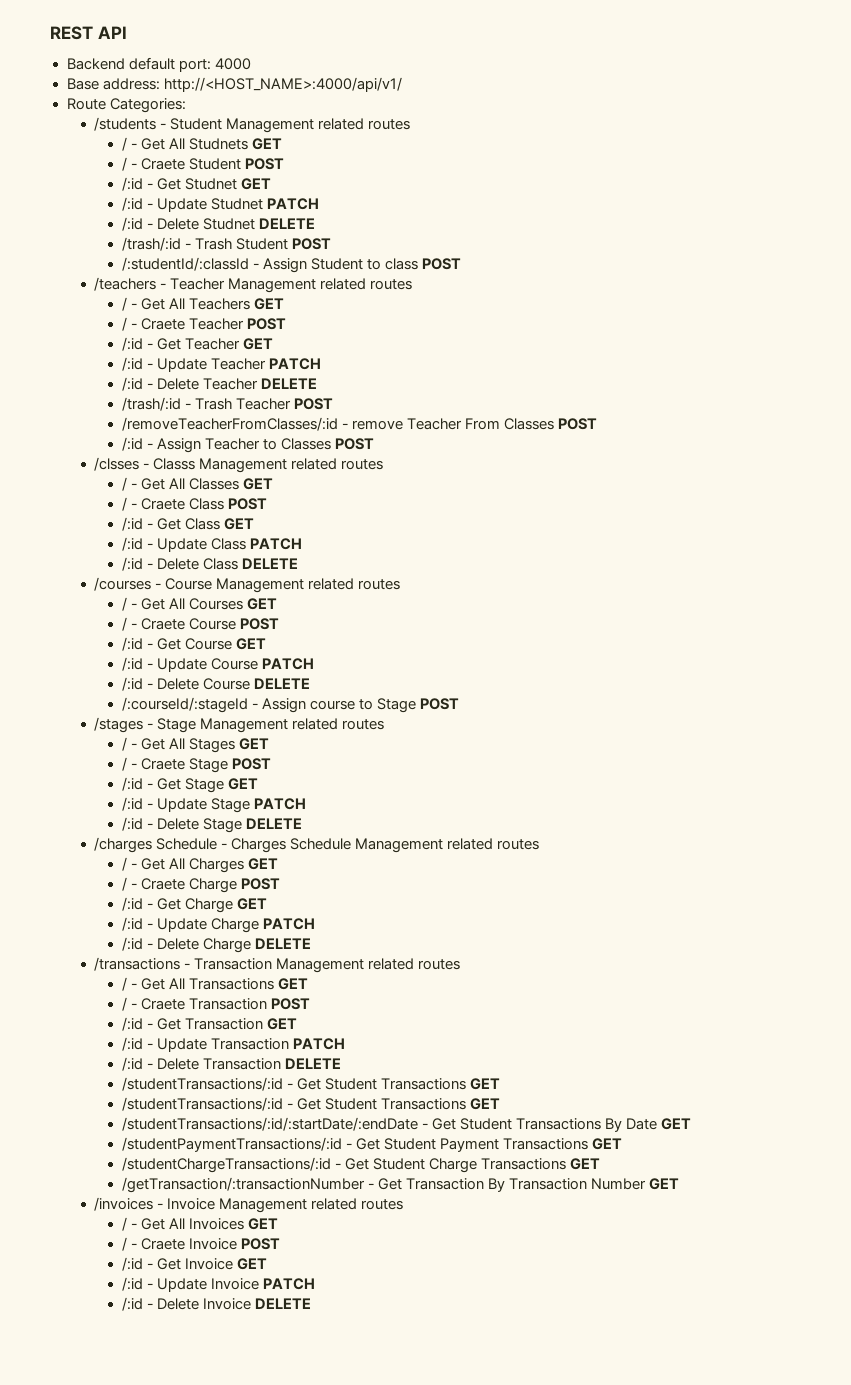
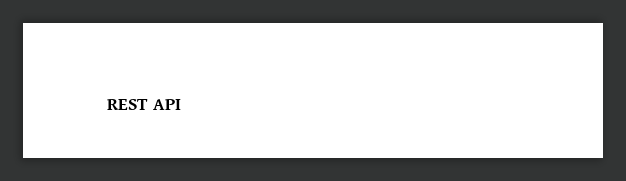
[66,57,251,72] [66,77,402,92] [66,98,186,113] [94,117,411,133] [121,137,282,151] [121,157,284,171] [121,177,271,191] [121,197,319,212] [121,217,315,231] [121,237,331,251] [121,257,461,273] [94,277,413,293] [121,297,284,311] [121,317,286,331] [121,337,273,351] [121,357,321,372] [121,377,317,391] [121,397,333,411] [121,417,597,431] [121,437,374,453] [94,457,384,473] [121,477,273,491] [121,497,267,511] [121,517,254,531] [121,537,302,552] [121,557,298,571] [94,577,401,593] [121,597,277,611] [121,617,279,631] [121,637,266,651] [121,657,314,672] [121,677,310,691] [121,697,459,713] [94,717,385,733] [121,737,269,753] [121,757,271,773] [121,777,258,793] [121,797,306,813] [121,817,302,833] [94,837,540,853] [121,857,278,873] [121,877,280,893] [121,897,267,913] [121,917,315,933] [121,937,311,953] [94,957,461,973] [121,977,308,991] [121,997,310,1011] [121,1017,297,1031] [121,1037,345,1052] [121,1057,341,1071] [121,1077,500,1091] [121,1097,500,1111] [121,1117,691,1132] [121,1137,622,1152] [121,1157,600,1173] [121,1177,679,1193] [94,1197,404,1213] [121,1217,278,1231] [121,1237,280,1251] [121,1257,267,1271] [121,1277,315,1292] [121,1297,311,1311] // Backend default port: 4000 // Base address: http://<HOST_NAME>:4000/api/v1/ // Route Categories: // /students - Student Management related routes // / - Get All Studnets GET // / - Craete Student POST // /:id - Get Studnet GET // /:id - Update Studnet PATCH // /:id - Delete Studnet DELETE // /trash/:id - Trash Student POST // /:studentId/:classId - Assign Student to class POST // /teachers - Teacher Management related routes // / - Get All Teachers GET // / - Craete Teacher POST // /:id - Get Teacher GET // /:id - Update Teacher PATCH // /:id - Delete Teacher DELETE // /trash/:id - Trash Teacher POST // /removeTeacherFromClasses/:id - remove Teacher From Classes POST // /:id - Assign Teacher to Classes POST // /clsses - Classs Management related routes // / - Get All Classes GET // / - Craete Class POST // /:id - Get Class GET // /:id - Update Class PATCH // /:id - Delete Class DELETE // /courses - Course Management related routes // / - Get All Courses GET // / - Craete Course POST // /:id - Get Course GET // /:id - Update Course PATCH // /:id - Delete Course DELETE // /:courseId/:stageId - Assign course to Stage POST // /stages - Stage Management related routes // / - Get All Stages GET // / - Craete Stage POST // /:id - Get Stage GET // /:id - Update Stage PATCH // /:id - Delete Stage DELETE // /charges Schedule - Charges Schedule Management related routes // / - Get All Charges GET // / - Craete Charge POST // /:id - Get Charge GET // /:id - Update Charge PATCH // /:id - Delete Charge DELETE // /transactions - Transaction Management related routes // / - Get All Transactions GET // / - Craete Transaction POST // /:id - Get Transaction GET // /:id - Update Transaction PATCH // /:id - Delete Transaction DELETE // /studentTransactions/:id - Get Student Transactions GET // /studentTransactions/:id - Get Student Transactions GET // /studentTransactions/:id/:startDate/:endDate - Get Student Transactions By Date GET // /studentPaymentTransactions/:id - Get Student Payment Transactions GET // /studentChargeTransactions/:id - Get Student Charge Transactions GET // /getTransaction/:transactionNumber - Get Transaction By Transaction Number GET // /invoices - Invoice Management related routes // / - Get All Invoices GET // / - Craete Invoice POST // /:id - Get Invoice GET // /:id - Update Invoice PATCH // /:id - Delete Invoice DELETE -> (181, 104) none

